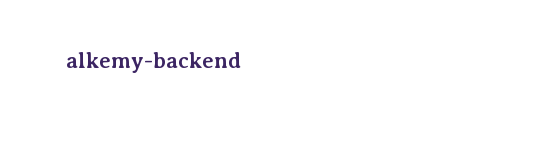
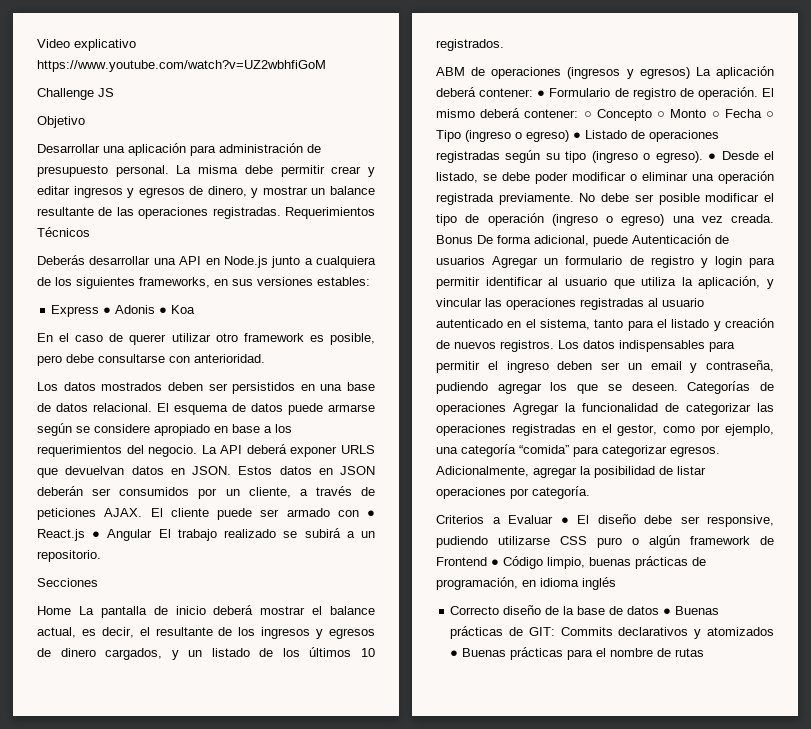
[66,52,241,73] alkemy-backend -> [37,39,136,51] [37,60,326,72] [37,88,114,100] [37,116,85,128] [37,143,321,156] [37,165,376,177] [37,186,375,198] [37,207,375,219] [37,227,90,237] [37,255,376,268] [37,277,370,289] [51,305,196,317] [37,333,375,345] [37,354,265,366] [37,382,375,394] [37,403,375,415] [37,423,292,436] [37,444,375,457] [37,466,375,478] [37,486,375,499] [37,508,375,520] [37,528,376,541] [37,550,101,562] [37,578,98,587] [37,605,375,618] [37,627,375,639] [37,647,375,660] [436,39,504,51] [436,66,774,79] [436,87,774,100] [436,108,774,121] [436,130,719,142] [436,150,775,163] [436,171,774,184] [436,193,774,205] [436,213,774,226] [436,234,729,247] [436,256,775,268] [436,276,774,289] [436,298,704,310] [436,318,774,331] [436,340,735,352] [436,360,774,373] [436,381,774,394] [436,403,774,415] [436,424,774,436] [436,444,720,457] [436,466,706,478] [436,486,590,499] [436,514,774,527] [436,535,774,548] [436,556,706,569] [436,577,616,590] [450,605,720,615] [450,626,774,639] [450,647,705,660] Video explicativo https://www.youtube.com/watch?v=UZ2wbhfiGoM // Challenge JS // Objetivo // Desarrollar una aplicación para administración de presupuesto personal. La misma debe permitir crear y editar ingresos y egresos de dinero, y mostrar un balance resultante de las operaciones registradas. Requerimientos Técnicos // Deberás desarrollar una API en Node.js junto a cualquiera de los siguientes frameworks, en sus versiones estables: // Express ● Adonis ● Koa // En el caso de querer utilizar otro framework es posible, pero debe consultarse con anterioridad. // Los datos mostrados deben ser persistidos en una base de datos relacional. El esquema de datos puede armarse según se considere apropiado en base a los requerimientos del negocio. La API deberá exponer URLS que devuelvan datos en JSON. Estos datos en JSON deberán ser consumidos por un cliente, a través de peticiones AJAX. El cliente puede ser armado con ● React.js ● Angular El trabajo realizado se subirá a un repositorio. // Secciones // Home La pantalla de inicio deberá mostrar el balance actual, es decir, el resultante de los ingresos y egresos de dinero cargados, y un listado de los últimos 10 registrados. // ABM de operaciones (ingresos y egresos) La aplicación deberá contener: ● Formulario de registro de operación. El mismo deberá contener: ○ Concepto ○ Monto ○ Fecha ○ Tipo (ingreso o egreso) ● Listado de operaciones registradas según su tipo (ingreso o egreso). ● Desde el listado, se debe poder modificar o eliminar una operación registrada previamente. No debe ser posible modificar el tipo de operación (ingreso o egreso) una vez creada. Bonus De forma adicional, puede Autenticación de usuarios Agregar un formulario de registro y login para permitir identificar al usuario que utiliza la aplicación, y vincular las operaciones registradas al usuario autenticado en el sistema, tanto para el listado y creación de nuevos registros. Los datos indispensables para permitir el ingreso deben ser un email y contraseña, pudiendo agregar los que se deseen. Categorías de operaciones Agregar la funcionalidad de categorizar las operaciones registradas en el gestor, como por ejemplo, una categoría “comida” para categorizar egresos. Adicionalmente, agregar la posibilidad de listar operaciones por categoría. // Criterios a Evaluar ● El diseño debe ser responsive, pudiendo utilizarse CSS puro o algún framework de Frontend ● Código limpio, buenas prácticas de programación, en idioma inglés // Correcto diseño de la base de datos ● Buenas prácticas de GIT: Commits declarativos y atomizados ● Buenas prácticas para el nombre de rutas

